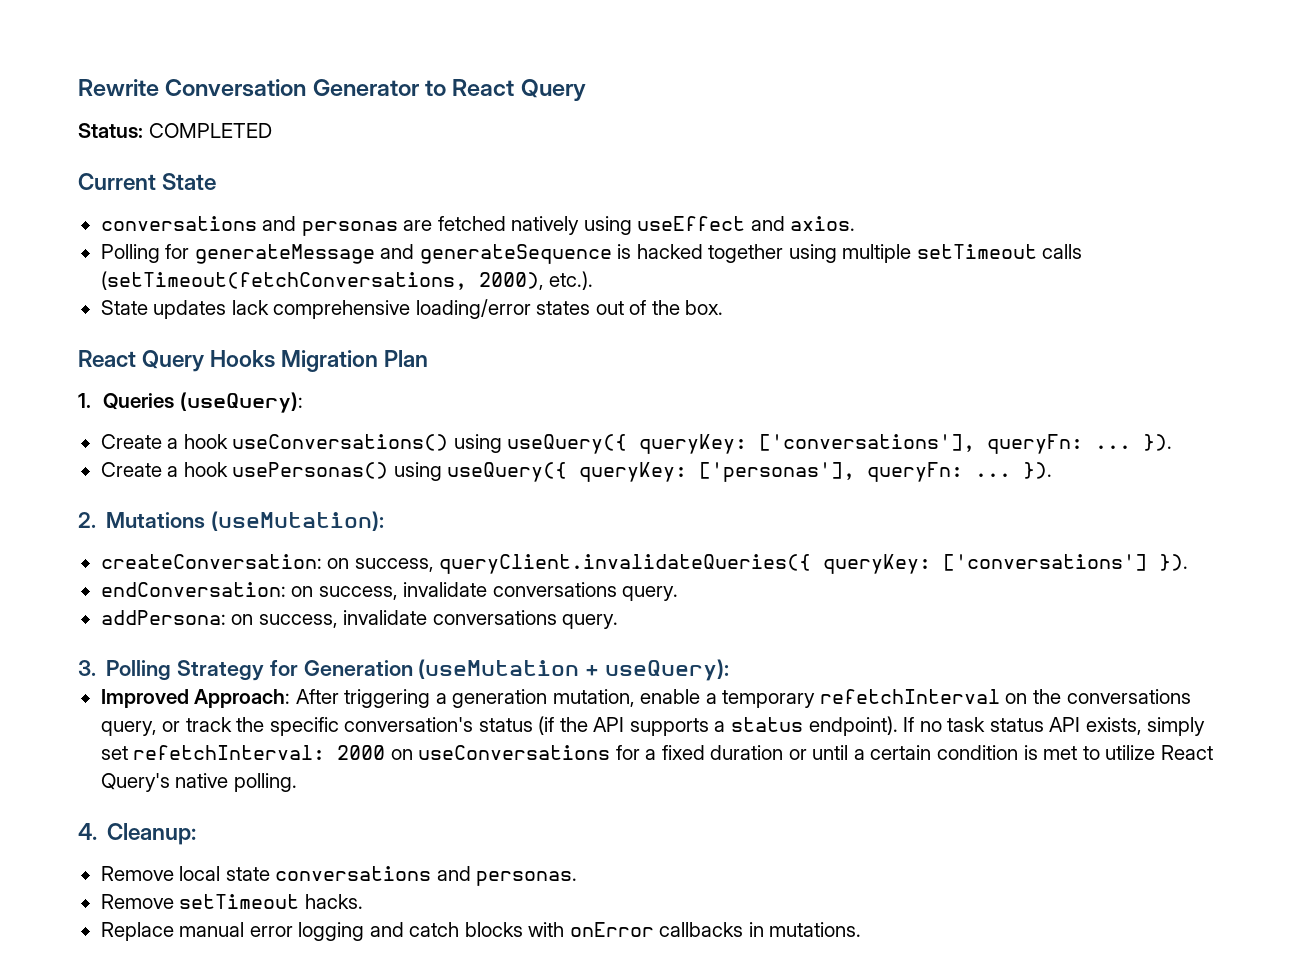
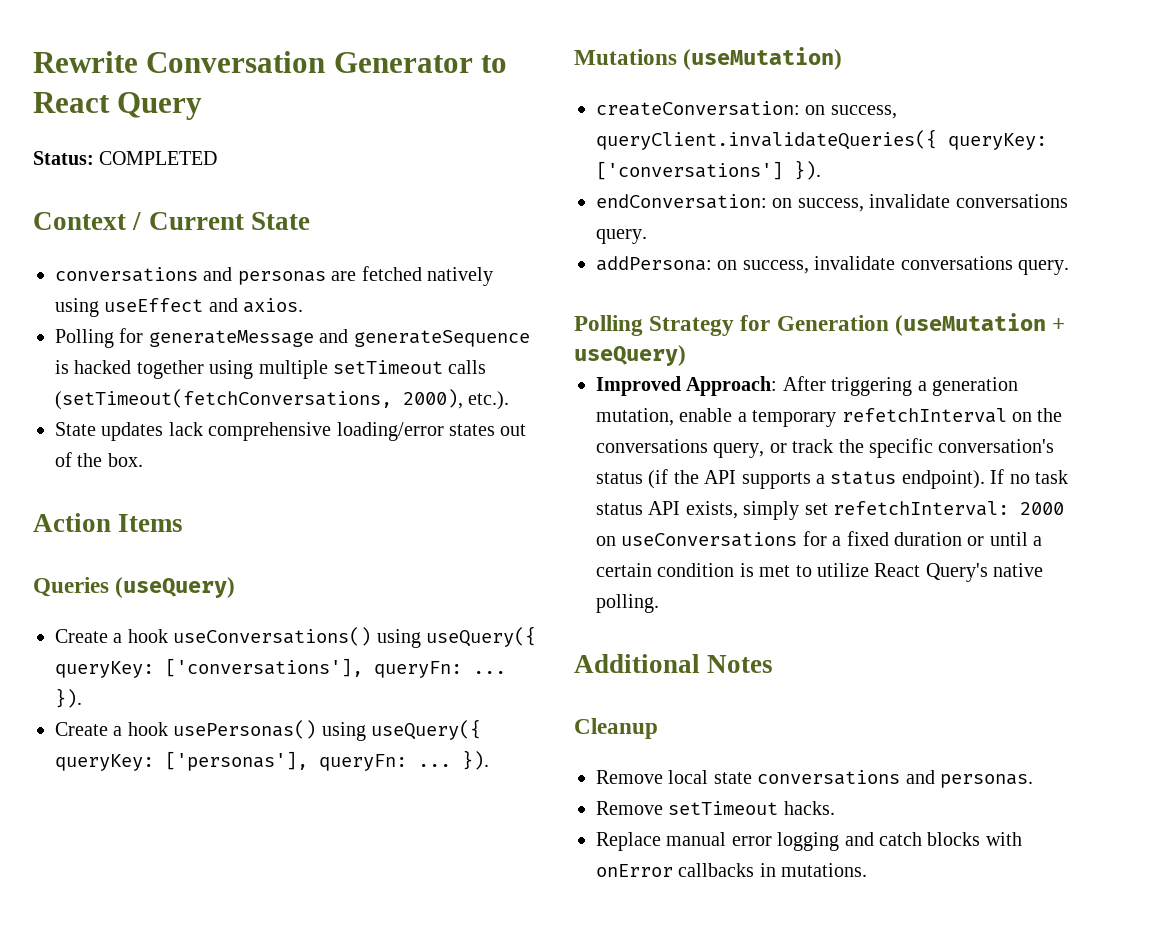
(272, 130) none -> [33,212,142,230] Context /
[78,350,429,372] [78,392,303,413] React Query Hooks Migration Plan // 1. Queries (useQuery): -> [33,513,184,532] [33,577,236,598] Action Items // Queries (useQuery)
[78,511,385,531] 2. Mutations (useMutation): -> [574,47,843,70] Mutations (useMutation)
[78,660,96,676] 3. -> (1069, 267) none
[605,659,730,681] useQuery): -> [574,345,686,366] useQuery)
[78,823,197,845] 4. Cleanup: -> [574,654,774,673] [574,718,658,739] Additional Notes // Cleanup

